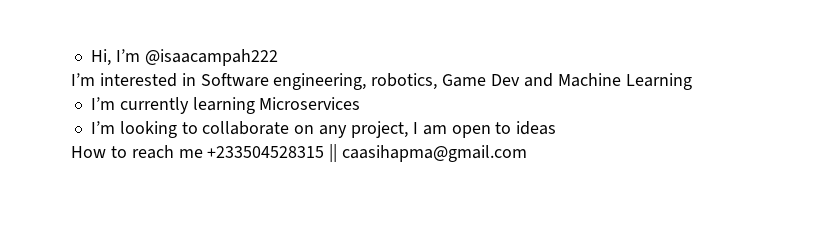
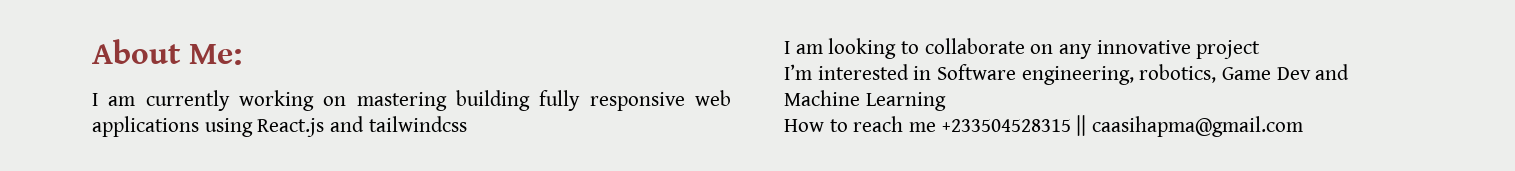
[90,49,278,66] Hi, I’m @isaacampah222 -> [92,39,242,65] [92,90,731,111] [92,116,467,137] [784,38,1261,59] About Me: // I am currently working on mastering building fully responsive web applications using React.js and tailwindcss // I am looking to collaborate on any innovative project
[90,97,361,114] [90,121,557,138] // I’m currently learning Microservices // I’m looking to collaborate on any project, I am open to ideas -> (946, 101) none

